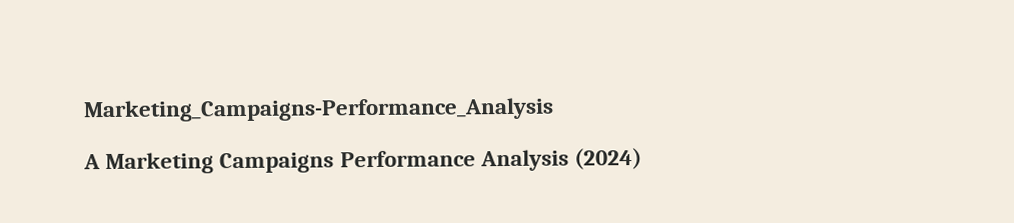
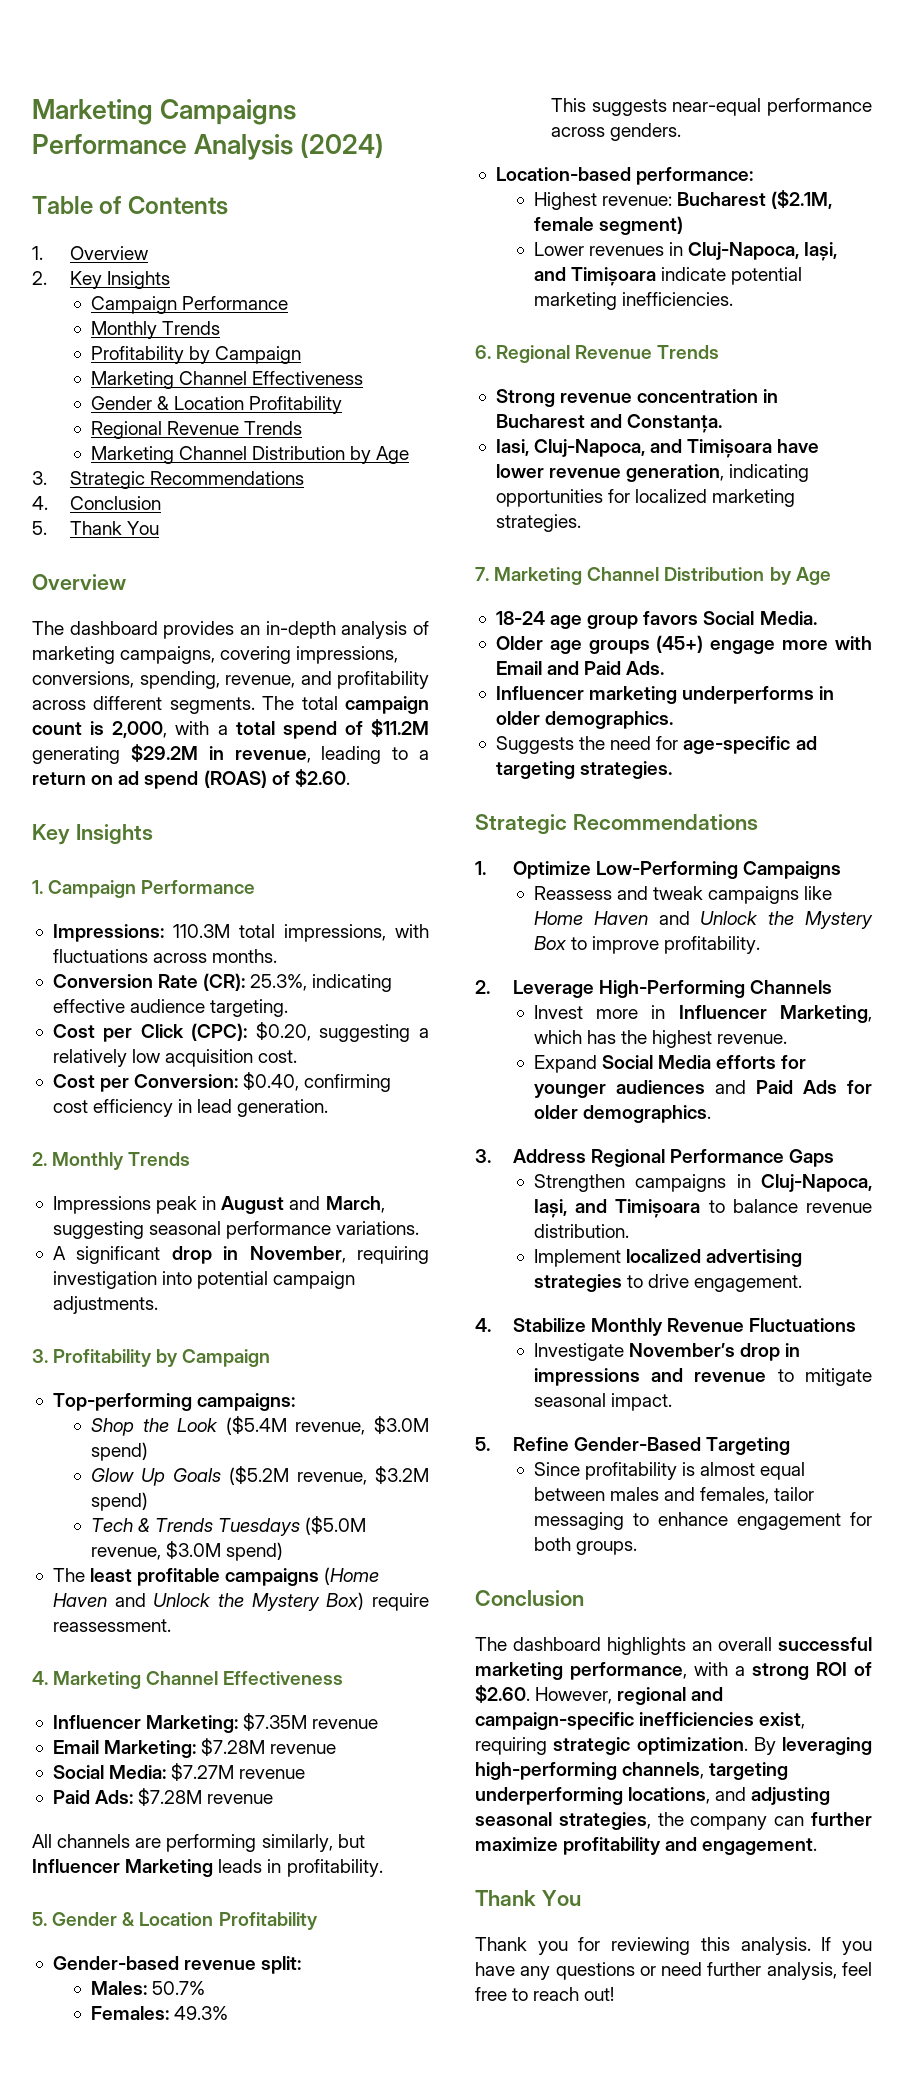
[83,97,554,123] [83,154,101,170] Marketing_Campaigns-Performance_Analysis // A -> (32, 112) none
(643, 158) none -> [32,196,228,215] [32,246,148,260] [32,271,171,289] [90,296,288,314] [90,321,220,339] [90,346,302,364] [90,371,364,389] [90,396,343,414] [90,421,303,439] [90,446,410,464] [32,471,305,489] [32,496,161,510] [32,521,160,535] [32,574,126,590] [32,621,430,639] [32,646,399,664] [32,671,429,689] [32,696,429,714] [32,719,429,739] [32,744,429,764] [32,769,350,789] [32,824,153,845] [32,880,256,898] [52,924,430,942] [52,949,278,963] [52,973,393,992] [52,999,289,1017] [52,1022,429,1042] [52,1049,298,1067] [52,1072,392,1092] [52,1099,329,1117] [32,1152,191,1170] [52,1196,385,1214] [52,1221,420,1239] [52,1246,430,1264] [52,1271,356,1289] [52,1296,158,1314] [32,1349,271,1367] [52,1393,296,1411] [90,1416,429,1436] [90,1442,148,1461] [90,1466,429,1486] [90,1492,148,1511] [90,1516,367,1536] [90,1541,284,1561] [52,1567,380,1586] [52,1592,429,1611] [52,1619,171,1632] [32,1671,344,1689] [52,1713,379,1733] [52,1738,337,1758] [52,1763,306,1781] [52,1788,274,1806] [32,1834,365,1852] [32,1859,383,1877] [32,1912,318,1930] [52,1956,302,1974] [90,1981,205,1995] [90,2006,228,2020] [550,98,872,116] [550,123,682,141] [495,167,754,185] [533,190,833,210] [533,216,683,235] [533,242,838,261] [533,267,803,286] [533,292,733,310] [475,345,720,363] [495,389,779,407] [495,414,723,433] [495,439,820,458] [495,464,810,482] [495,489,796,507] [495,514,581,532] [475,567,831,585] [495,611,817,629] [495,635,873,654] [495,661,665,675] [495,686,835,704] [495,711,674,729] [495,736,817,754] [495,761,673,779] [475,814,758,835] [475,861,842,879] [533,886,833,904] [533,911,873,929] [533,936,761,954] [475,980,833,998] [533,1005,872,1023] [533,1030,788,1048] [533,1055,807,1073] [533,1080,872,1098] [533,1105,711,1123] [475,1149,835,1167] [533,1174,872,1192] [533,1199,872,1218] [533,1224,629,1238] [533,1249,803,1267] [533,1274,803,1292] [475,1318,857,1336] [533,1343,801,1361] [533,1368,872,1386] [533,1393,672,1411] [475,1437,791,1455] [533,1462,806,1480] [533,1487,815,1504] [533,1512,872,1530] [533,1537,637,1555] [475,1590,584,1606] [475,1637,872,1655] [475,1662,872,1680] [475,1685,724,1705] [475,1712,806,1730] [475,1737,872,1755] [475,1762,789,1780] [475,1787,831,1805] [475,1812,872,1830] [475,1837,818,1855] [475,1890,581,1906] [475,1937,872,1955] [475,1962,872,1980] [475,1987,615,2001] // Table of Contents // 1. Overview // 2. Key Insights // Campaign Performance // Monthly Trends // Profitability by Campaign // Marketing Channel Effectiveness // Gender & Location Profitability // Regional Revenue Trends // Marketing Channel Distribution by Age // 3. Strategic Recommendations // 4. Conclusion // 5. Thank You // Overview // The dashboard provides an in-depth analysis of marketing campaigns, covering impressions, conversions, spending, revenue, and profitability across different segments. The total campaign count is 2,000, with a total spend of $11.2M generating $29.2M in revenue, leading to a return on ad spend (ROAS) of $2.60. // Key Insights // 1. Campaign Performance // Impressions: 110.3M total impressions, with fluctuations across months. // Conversion Rate (CR): 25.3%, indicating effective audience targeting. // Cost per Click (CPC): $0.20, suggesting a relatively low acquisition cost. // Cost per Conversion: $0.40, confirming cost efficiency in lead generation. // 2. Monthly Trends // Impressions peak in August and March, suggesting seasonal performance variations. // A significant drop in November, requiring investigation into potential campaign adjustments. // 3. Profitability by Campaign // Top-performing campaigns: // Shop the Look ($5.4M revenue, $3.0M spend) // Glow Up Goals ($5.2M revenue, $3.2M spend) // Tech & Trends Tuesdays ($5.0M revenue, $3.0M spend) // The least profitable campaigns (Home Haven and Unlock the Mystery Box) require reassessment. // 4. Marketing Channel Effectiveness // Influencer Marketing: $7.35M revenue // Email Marketing: $7.28M revenue // Social Media: $7.27M revenue // Paid Ads: $7.28M revenue // All channels are performing similarly, but Influencer Marketing leads in profitability. // 5. Gender & Location Profitability // Gender-based revenue split: // Males: 50.7% // Females: 49.3% // This suggests near-equal performance across genders. // Location-based performance: // Highest revenue: Bucharest ($2.1M, female segment) // Lower revenues in Cluj-Napoca, Iași, and Timișoara indicate potential marketing inefficiencies. // 6. Regional Revenue Trends // Strong revenue concentration in Bucharest and Constanța. // Iasi, Cluj-Napoca, and Timișoara have lower revenue generation, indicating opportunities for localized marketing strategies. // 7. Marketing Channel Distribution by Age // 18-24 age group favors Social Media. // Older age groups (45+) engage more with Email and Paid Ads. // Influencer marketing underperforms in older demographics. // Suggests the need for age-specific ad targeting strategies. // Strategic Recommendations // 1. Optimize Low-Performing Campaigns // Reassess and tweak campaigns like Home Haven and Unlock the Mystery Box to improve profitability. // 2. Leverage High-Performing Channels // Invest more in Influencer Marketing, which has the highest revenue. // Expand Social Media efforts for younger audiences and Paid Ads for older demographics. // 3. Address Regional Performance Gaps // Strengthen campaigns in Cluj-Napoca, Iași, and Timișoara to balance revenue distribution. // Implement localized advertising strategies to drive engagement. // 4. Stabilize Monthly Revenue Fluctuations // Investigate November’s drop in impressions and revenue to mitigate seasonal impact. // 5. Refine Gender-Based Targeting // Since profitability is almost equal between males and females, tailor messaging to enhance engagement for both groups. // Conclusion // The dashboard highlights an overall successful marketing performance, with a strong ROI of $2.60. However, regional and campaign-specific inefficiencies exist, requiring strategic optimization. By leveraging high-performing channels, targeting underperforming locations, and adjusting seasonal strategies, the company can further maximize profitability and engagement. // Thank You // Thank you for reviewing this analysis. If you have any questions or need further analysis, feel free to reach out!

